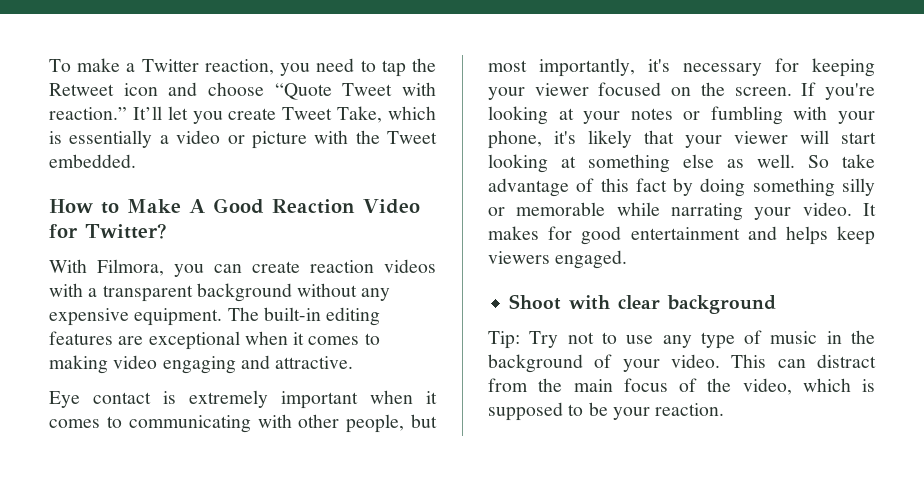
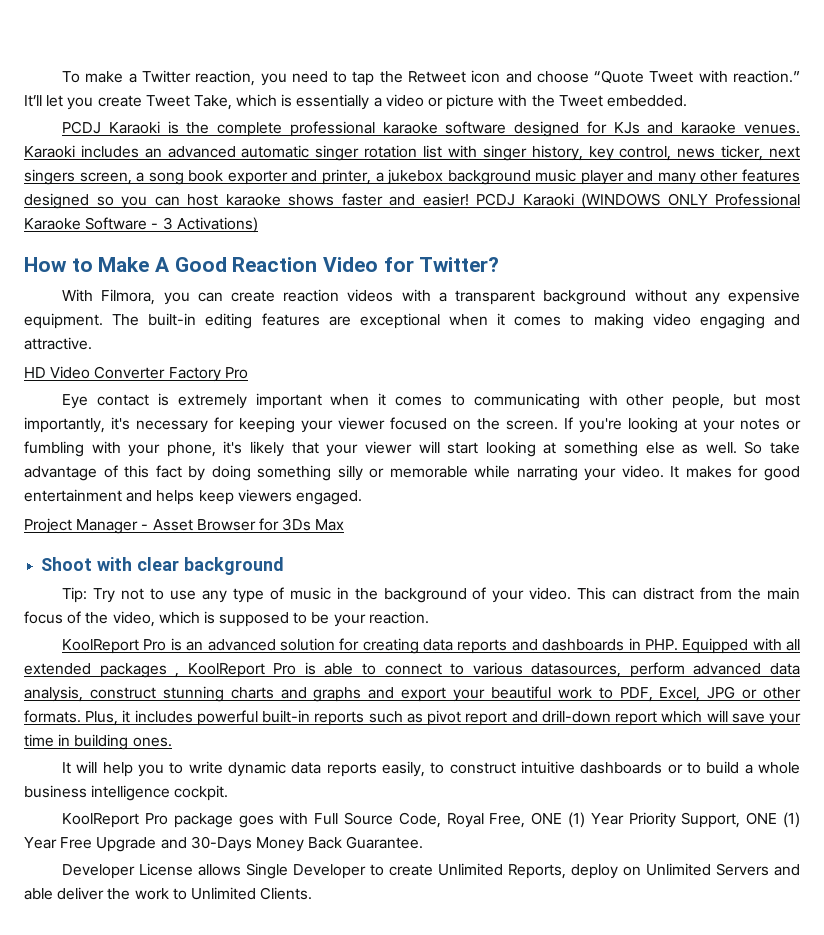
(136, 161) none -> [62,121,800,137] [24,145,801,161] [24,169,800,185] [24,193,800,209] [24,217,258,233] // PCDJ Karaoki is the complete professional karaoke software designed for KJs and karaoke venues. Karaoki includes an advanced automatic singer rotation list with singer history, key control, news ticker, next singers screen, a song book exporter and printer, a jukebox background music player and many other features designed so you can host karaoke shows faster and easier! PCDJ Karaoki (WINDOWS ONLY Professional Karaoke Software - 3 Activations)
(354, 362) none -> [24,366,248,382] // HD Video Converter Factory Pro
(628, 259) none -> [24,518,345,534] // Project Manager - Asset Browser for 3Ds Max
(725, 409) none -> [62,638,800,654] [24,662,800,678] [24,686,801,702] [24,710,802,726] [24,734,172,750] [62,761,800,777] [24,785,229,801] [62,812,800,828] [24,836,424,852] [62,863,801,879] [24,887,313,900] // KoolReport Pro is an advanced solution for creating data reports and dashboards in PHP. Equipped with all extended packages , KoolReport Pro is able to connect to various datasources, perform advanced data analysis, construct stunning charts and graphs and export your beautiful work to PDF, Excel, JPG or other formats. Plus, it includes powerful built-in reports such as pivot report and drill-down report which will save your time in building ones. // It will help you to write dynamic data reports easily, to construct intuitive dashboards or to build a whole business intelligence cockpit. // KoolReport Pro package goes with Full Source Code, Royal Free, ONE (1) Year Priority Support, ONE (1) Year Free Upgrade and 30-Days Money Back Guarantee. // Developer License allows Single Developer to create Unlimited Reports, deploy on Unlimited Servers and able deliver the work to Unlimited Clients.

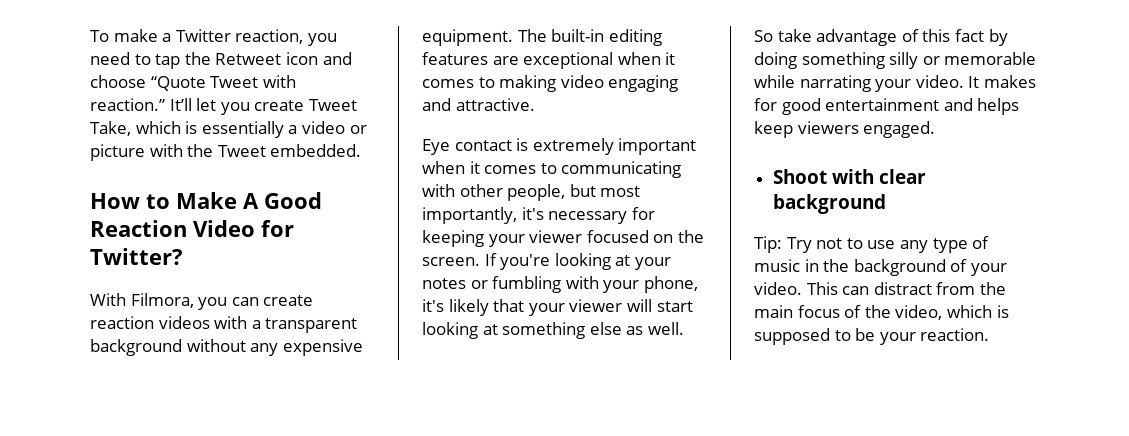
[62,121,800,137] [24,145,801,161] [24,169,800,185] [24,193,800,209] [24,217,258,233] // PCDJ Karaoki is the complete professional karaoke software designed for KJs and karaoke venues. Karaoki includes an advanced automatic singer rotation list with singer history, key control, news ticker, next singers screen, a song book exporter and printer, a jukebox background music player and many other features designed so you can host karaoke shows faster and easier! PCDJ Karaoki (WINDOWS ONLY Professional Karaoke Software - 3 Activations) -> (362, 150) none
[24,366,248,382] // HD Video Converter Factory Pro -> (535, 104) none
[24,518,345,534] // Project Manager - Asset Browser for 3Ds Max -> (936, 129) none
[62,638,800,654] [24,662,800,678] [24,686,801,702] [24,710,802,726] [24,734,172,750] [62,761,800,777] [24,785,229,801] [62,812,800,828] [24,836,424,852] [62,863,801,879] [24,887,313,900] // KoolReport Pro is an advanced solution for creating data reports and dashboards in PHP. Equipped with all extended packages , KoolReport Pro is able to connect to various datasources, perform advanced data analysis, construct stunning charts and graphs and export your beautiful work to PDF, Excel, JPG or other formats. Plus, it includes powerful built-in reports such as pivot report and drill-down report which will save your time in building ones. // It will help you to write dynamic data reports easily, to construct intuitive dashboards or to build a whole business intelligence cockpit. // KoolReport Pro package goes with Full Source Code, Royal Free, ONE (1) Year Priority Support, ONE (1) Year Free Upgrade and 30-Days Money Back Guarantee. // Developer License allows Single Developer to create Unlimited Reports, deploy on Unlimited Servers and able deliver the work to Unlimited Clients. -> (990, 334) none

